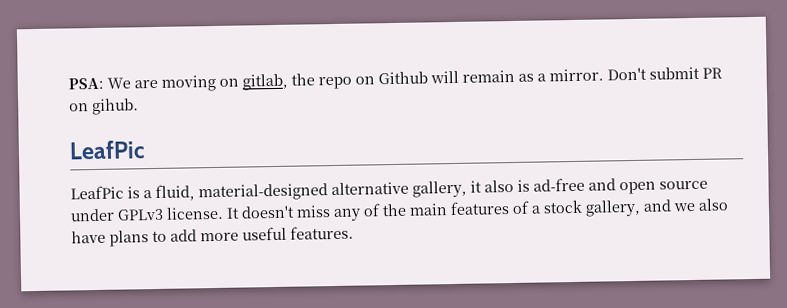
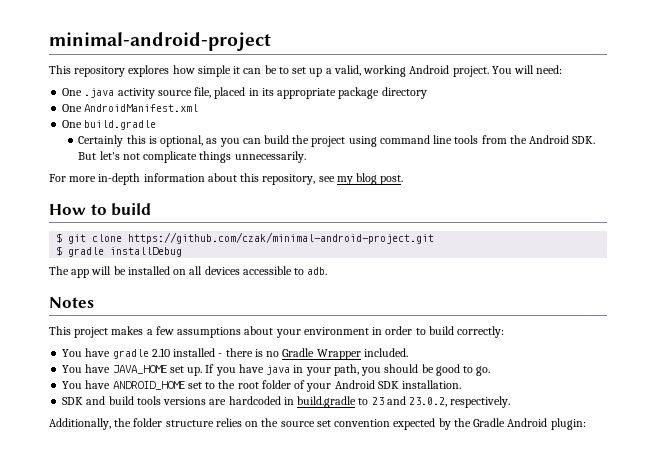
[68,66,723,92] [69,98,139,116] [69,140,146,160] [70,177,708,202] [70,198,728,222] [71,225,354,247] PSA: We are moving on gitlab, the repo on Github will remain as a mirror. Don't submit PR on gihub. // LeafPic // LeafPic is a fluid, material-designed alternative gallery, it also is ad-free and open source under GPLv3 license. It doesn't miss any of the main features of a stock gallery, and we also have plans to add more useful features. -> [49,32,271,51] [49,65,563,77] [62,87,427,99] [62,104,199,112] [62,120,157,130] [78,135,596,147] [78,151,306,163] [49,173,404,185] [49,203,152,216] [56,232,435,244] [56,246,183,257] [49,266,328,278] [49,297,94,308] [49,326,505,338] [62,348,408,360] [62,364,491,376] [62,380,462,392] [62,396,511,408] [49,418,586,430] minimal-android-project // This repository explores how simple it can be to set up a valid, working Android project. You will need: // One .java activity source file, placed in its appropriate package directory // One AndroidManifest.xml // One build.gradle // Certainly this is optional, as you can build the project using command line tools from the Android SDK. But let's not complicate things unnecessarily. // For more in-depth information about this repository, see my blog post. // How to build // $ git clone https://github.com/czak/minimal-android-project.git // $ gradle installDebug // The app will be installed on all devices accessible to adb. // Notes // This project makes a few assumptions about your environment in order to build correctly: // You have gradle 2.10 installed - there is no Gradle Wrapper included. // You have JAVA_HOME set up. If you have java in your path, you should be good to go. // You have ANDROID_HOME set to the root folder of your Android SDK installation. // SDK and build tools versions are hardcoded in build.gradle to 23 and 23.0.2, respectively. // Additionally, the folder structure relies on the source set convention expected by the Gradle Android plugin:

